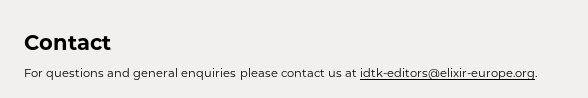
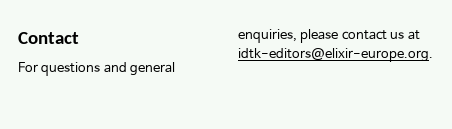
[181,68,237,80] enquiries -> [238,29,297,43] enquiries,

